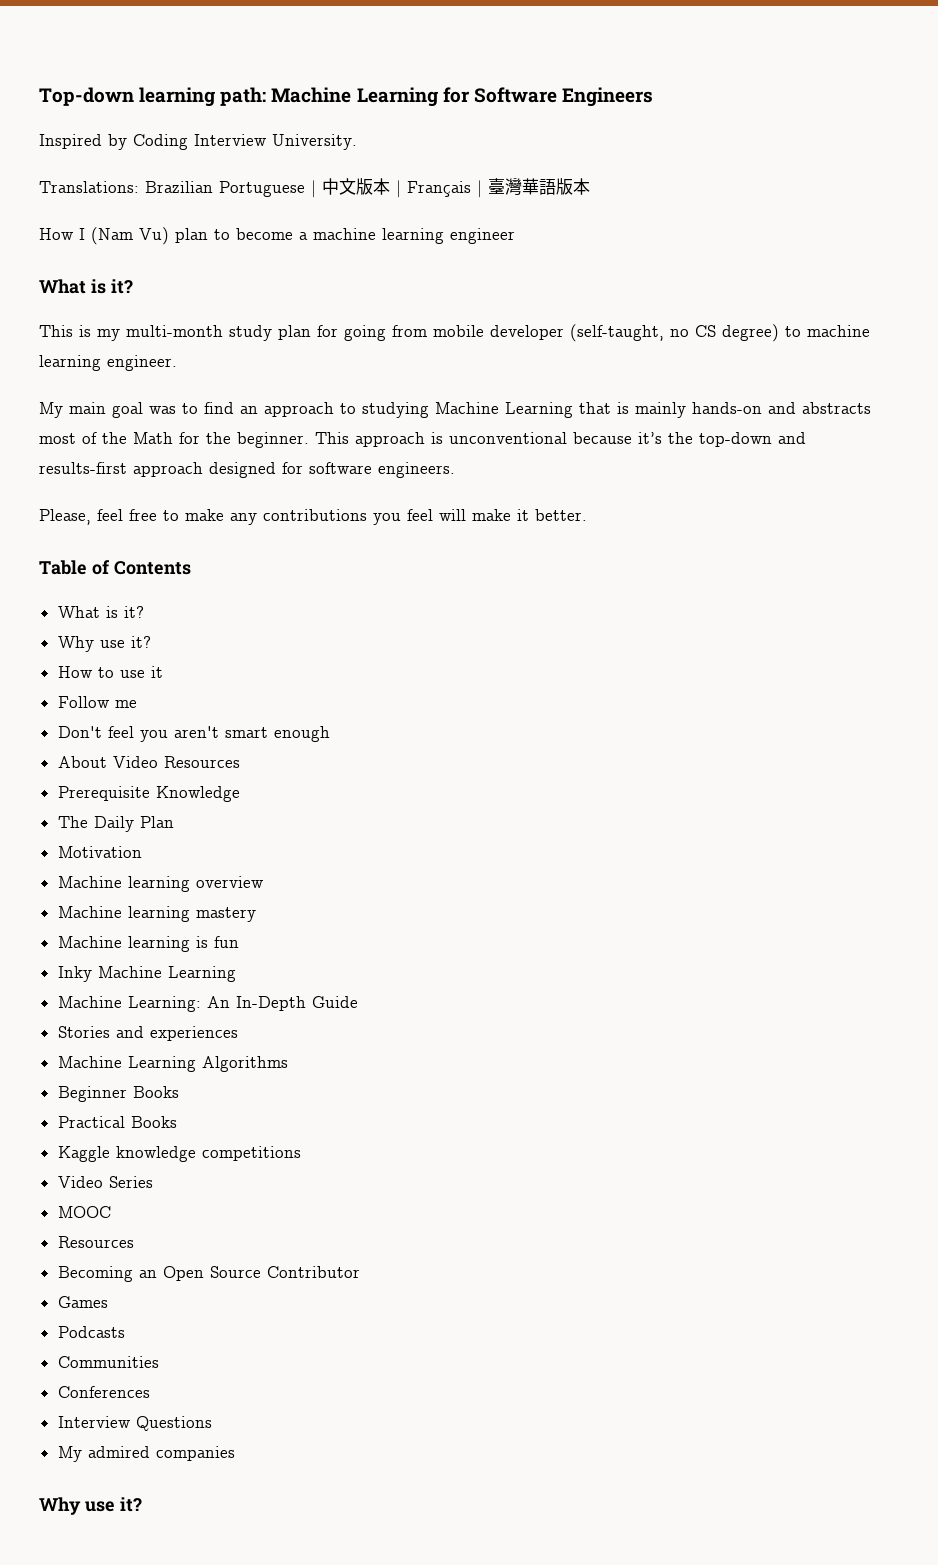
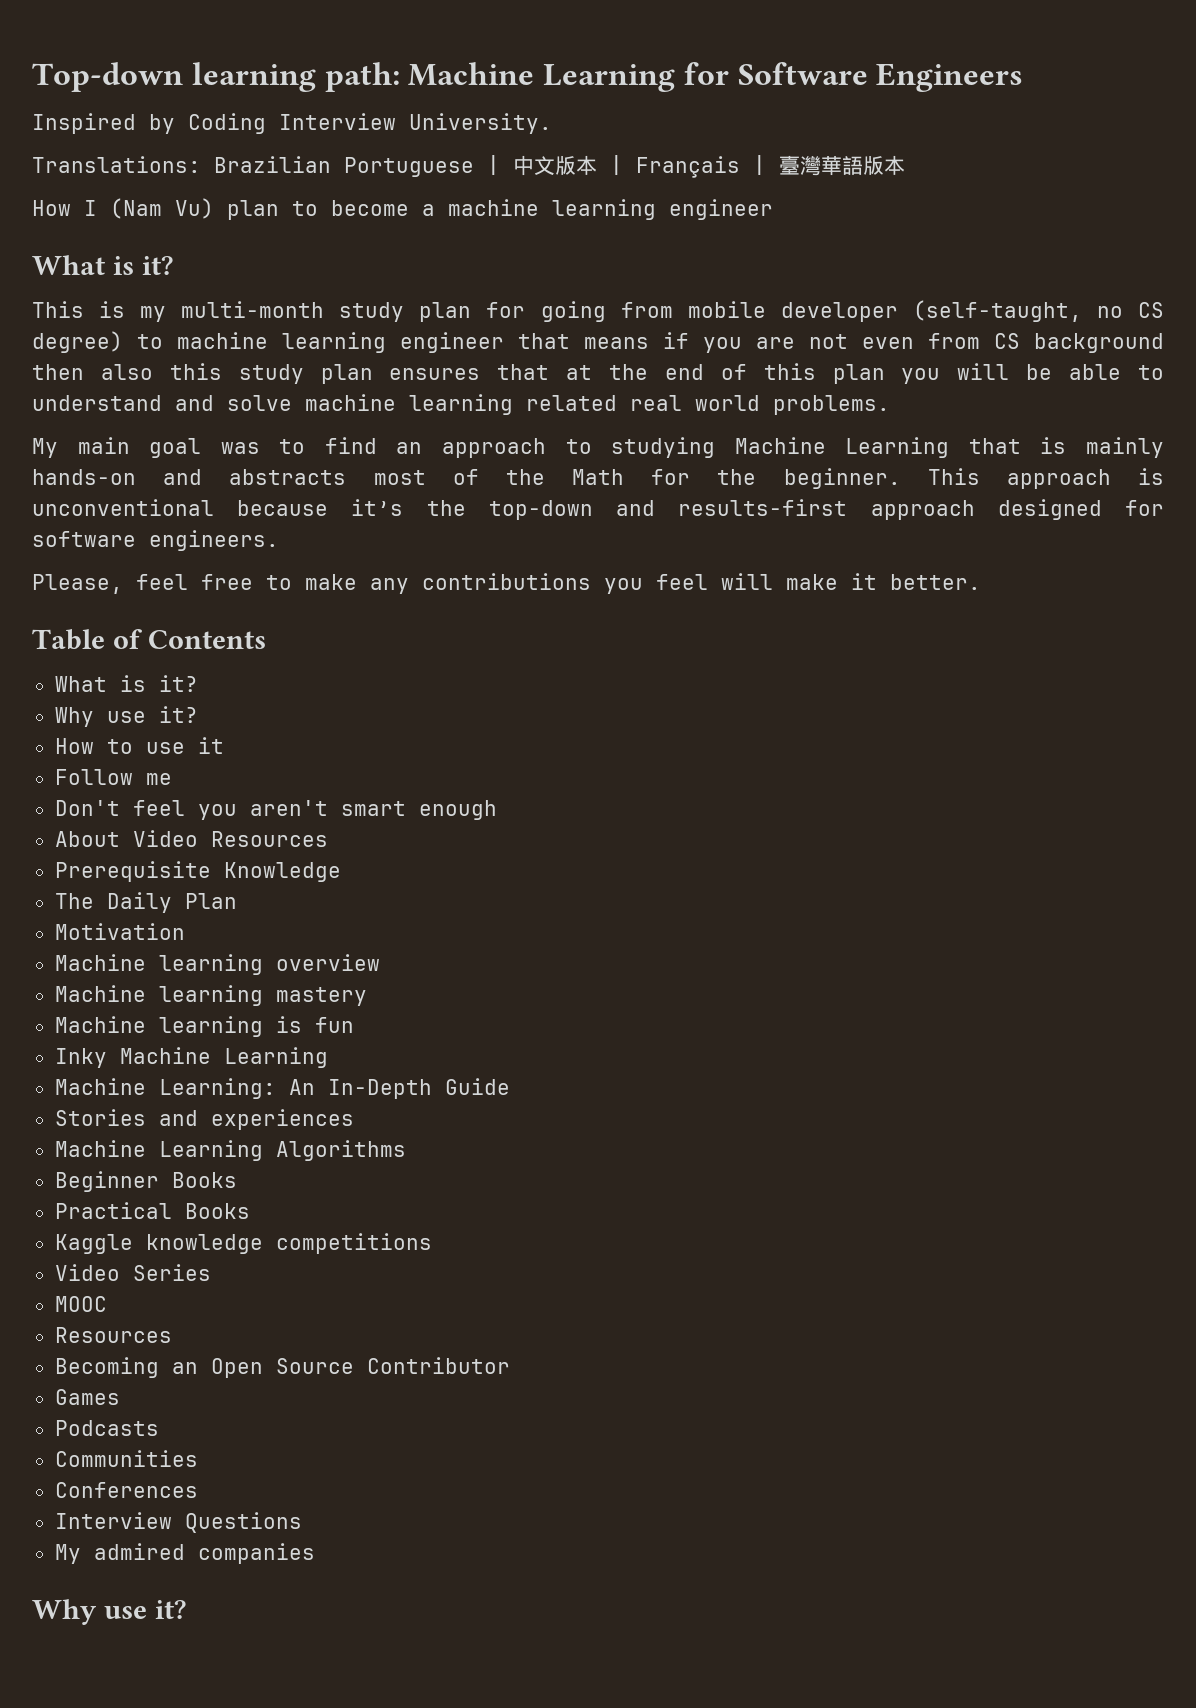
[107,355,177,371] engineer. -> [400,332,1164,353] [32,363,1164,384] [32,394,890,415] engineer that means if you are not even from CS background then also this study plan ensures that at the end of this plan you will be able to understand and solve machine learning related real world problems.

